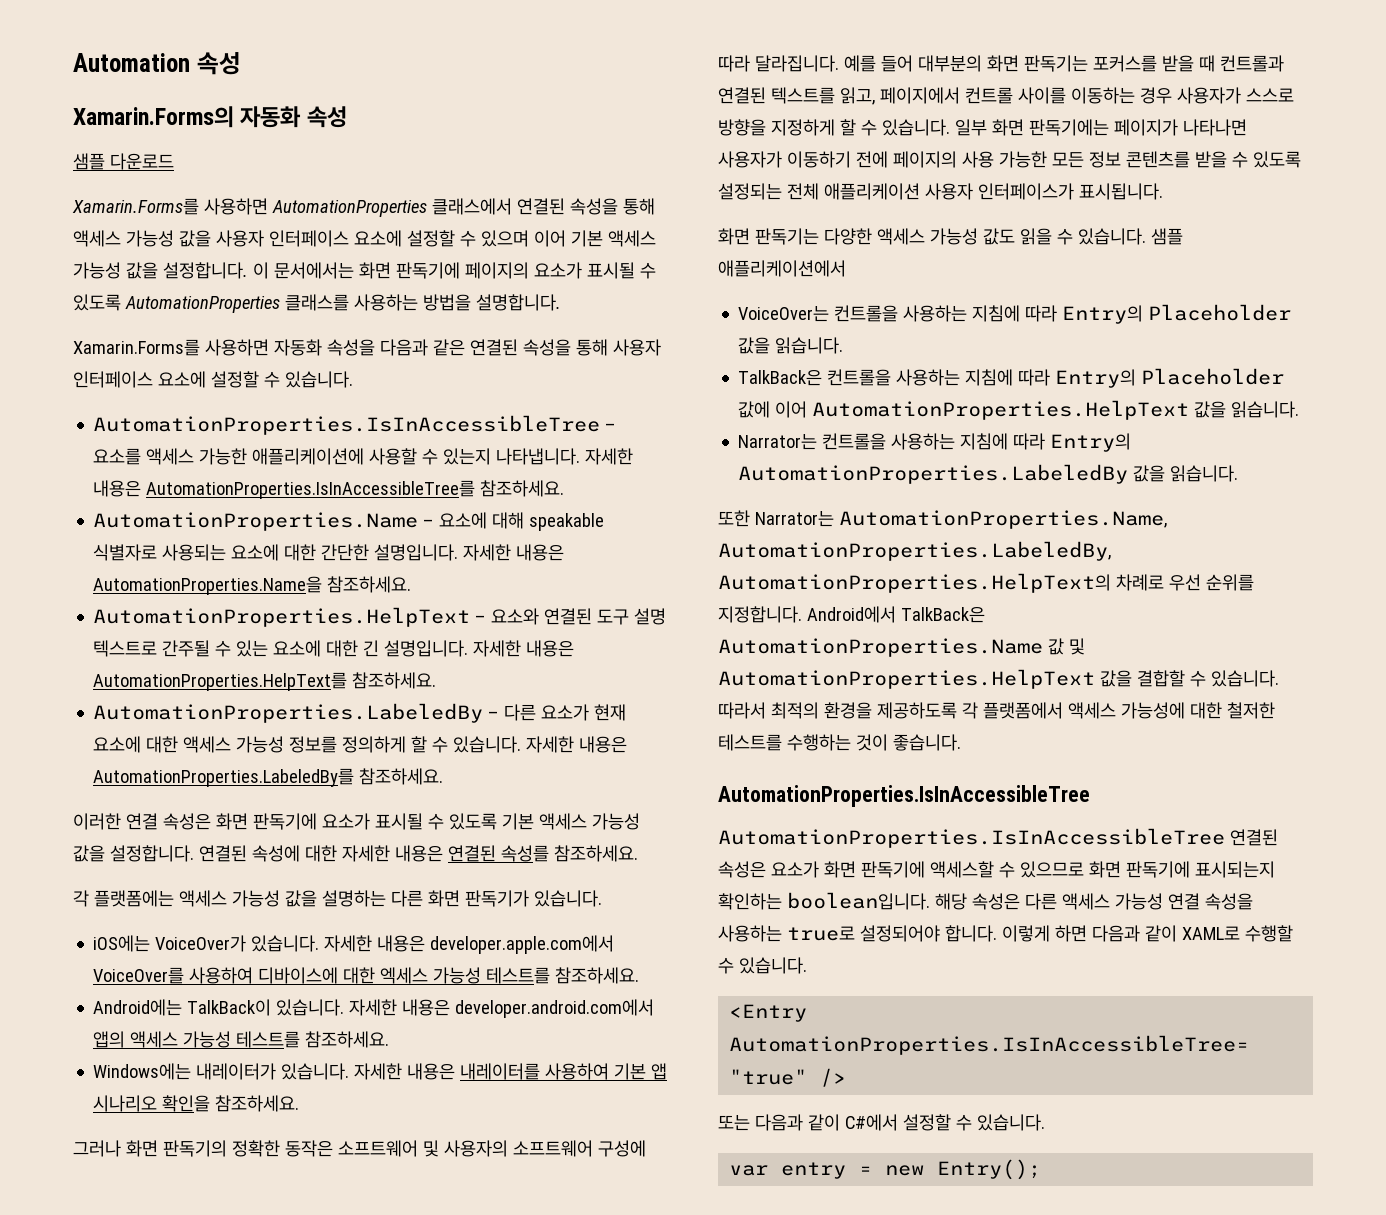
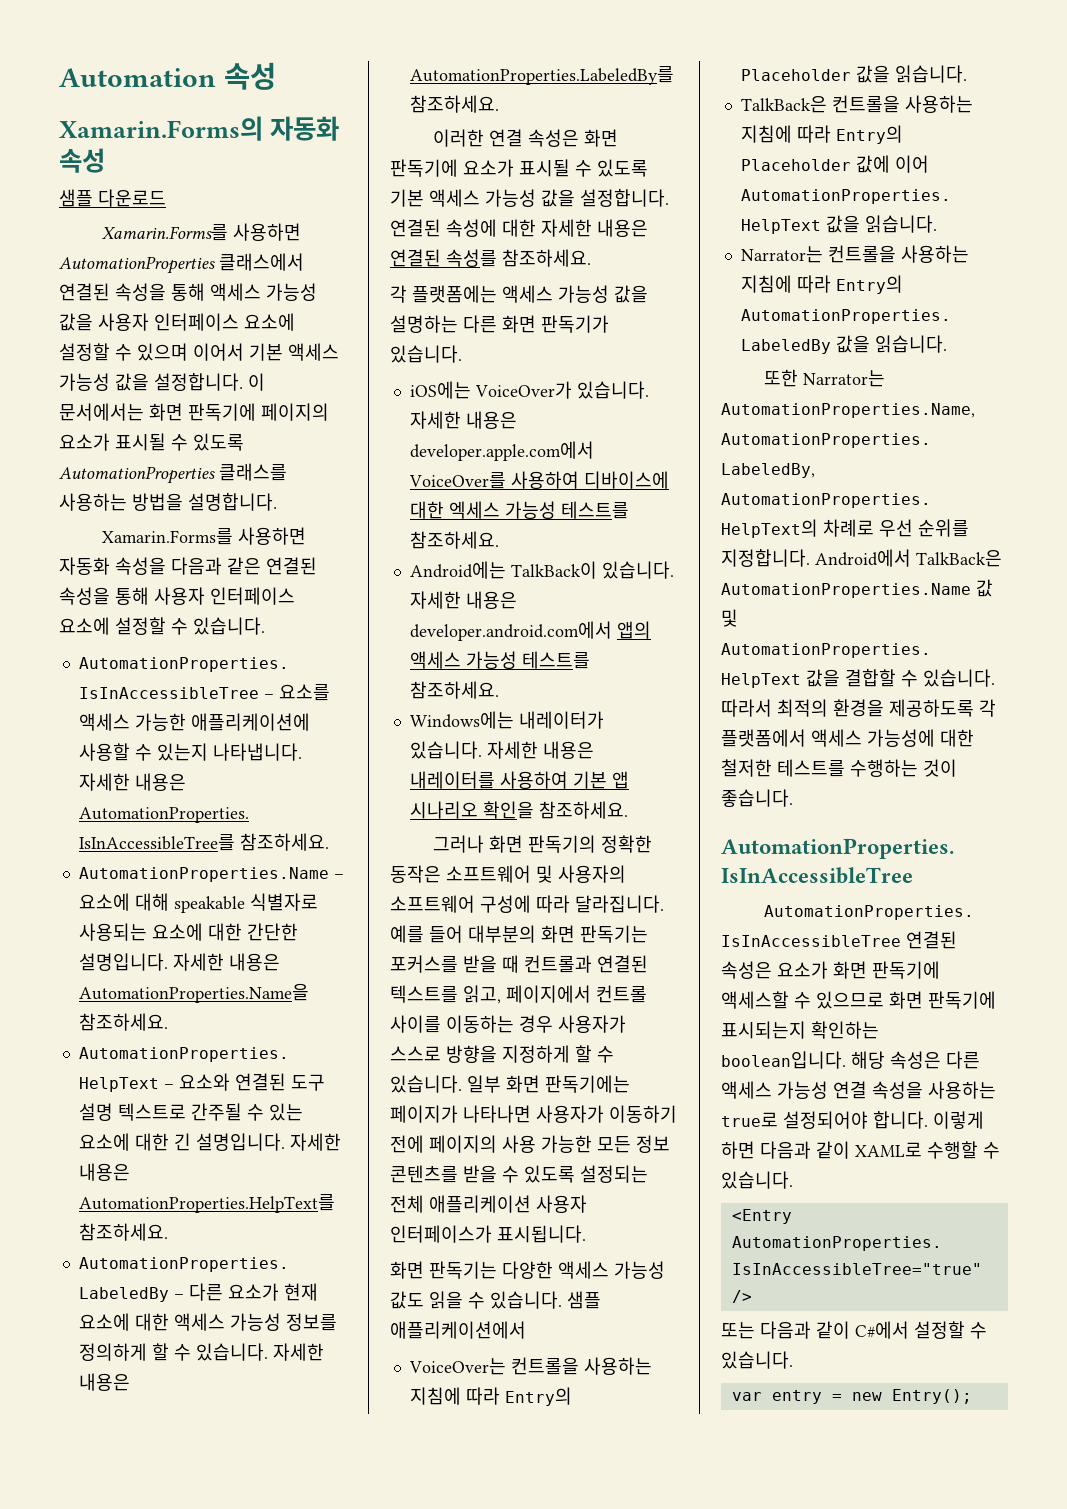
[533,230,566,247] 이어 -> [193,343,244,361] 이어서

